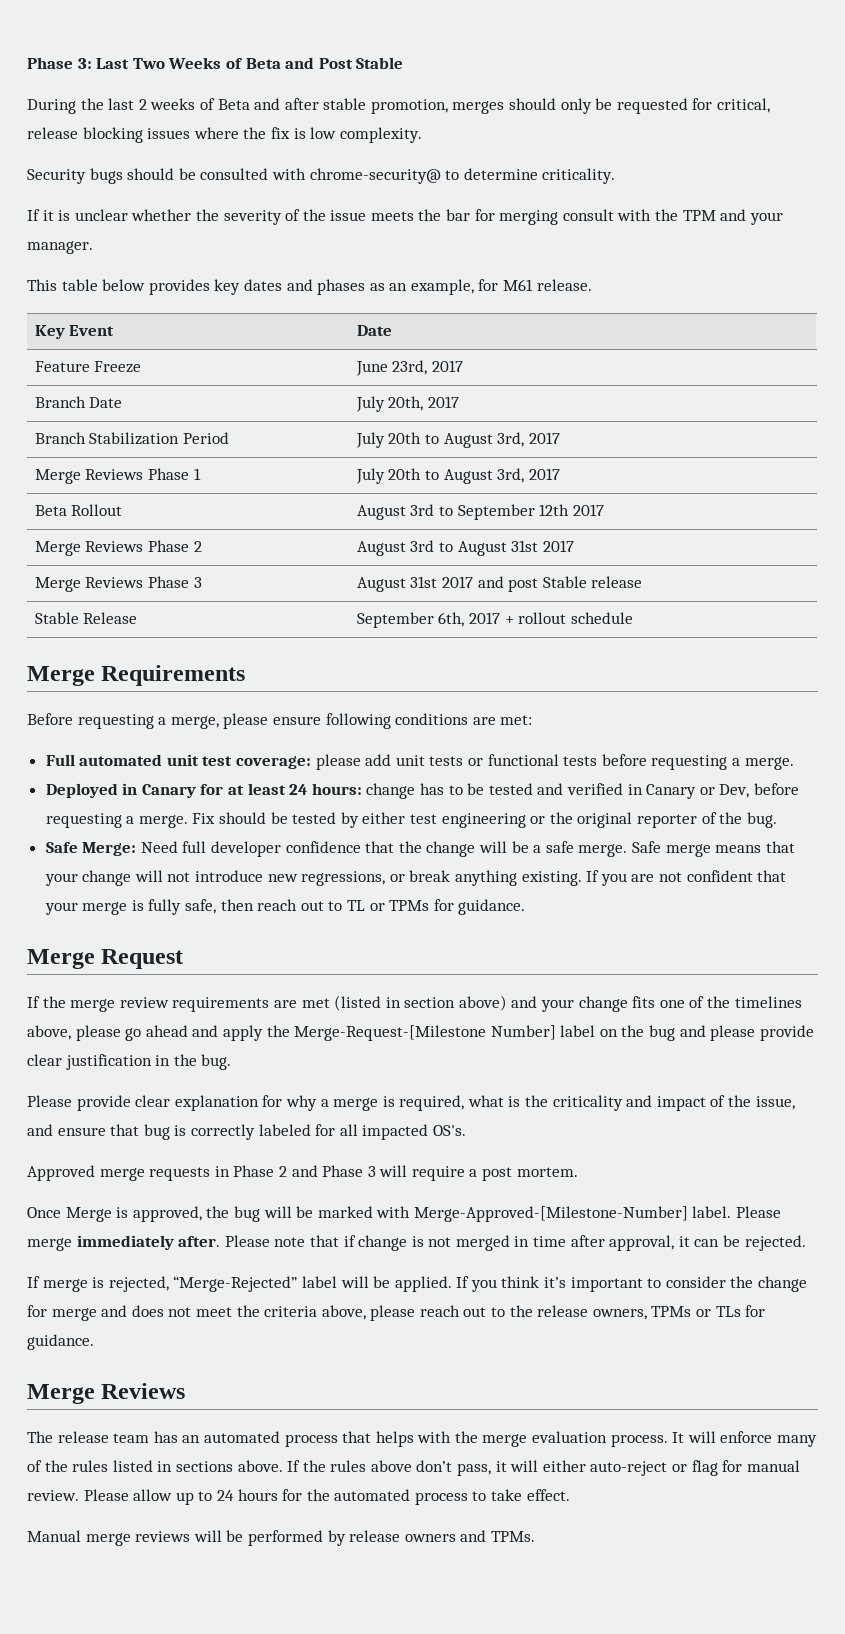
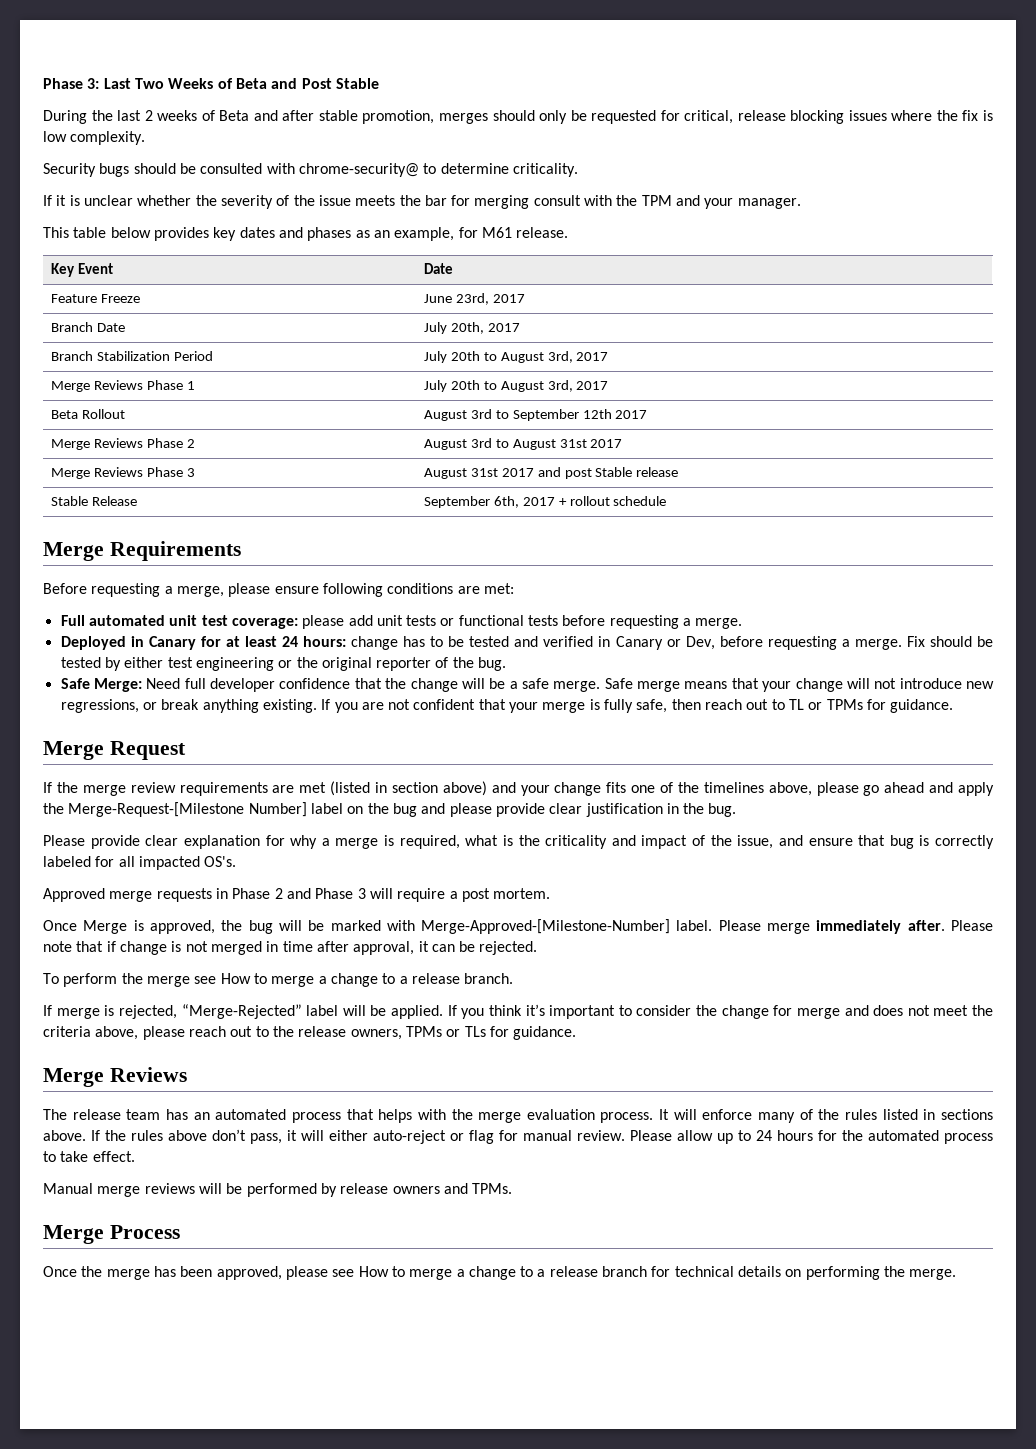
(806, 1243) none -> [43,973,514,987] // To perform the merge see How to merge a change to a release branch.
(535, 1536) none -> [43,1225,180,1244] [43,1266,957,1280] // Merge Process // Once the merge has been approved, please see How to merge a change to a release branch for technical details on performing the merge.

